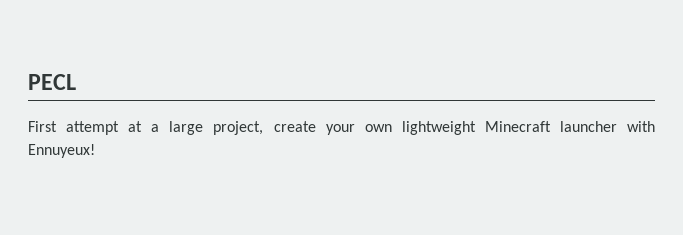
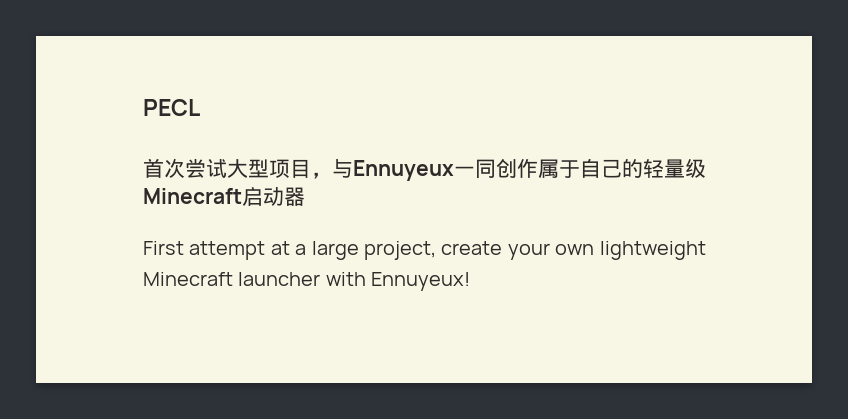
(76, 82) none -> [143,158,706,181] [143,186,305,206] // 首次尝试大型项目，与Ennuyeux一同创作属于自己的轻量级Minecraft启动器

